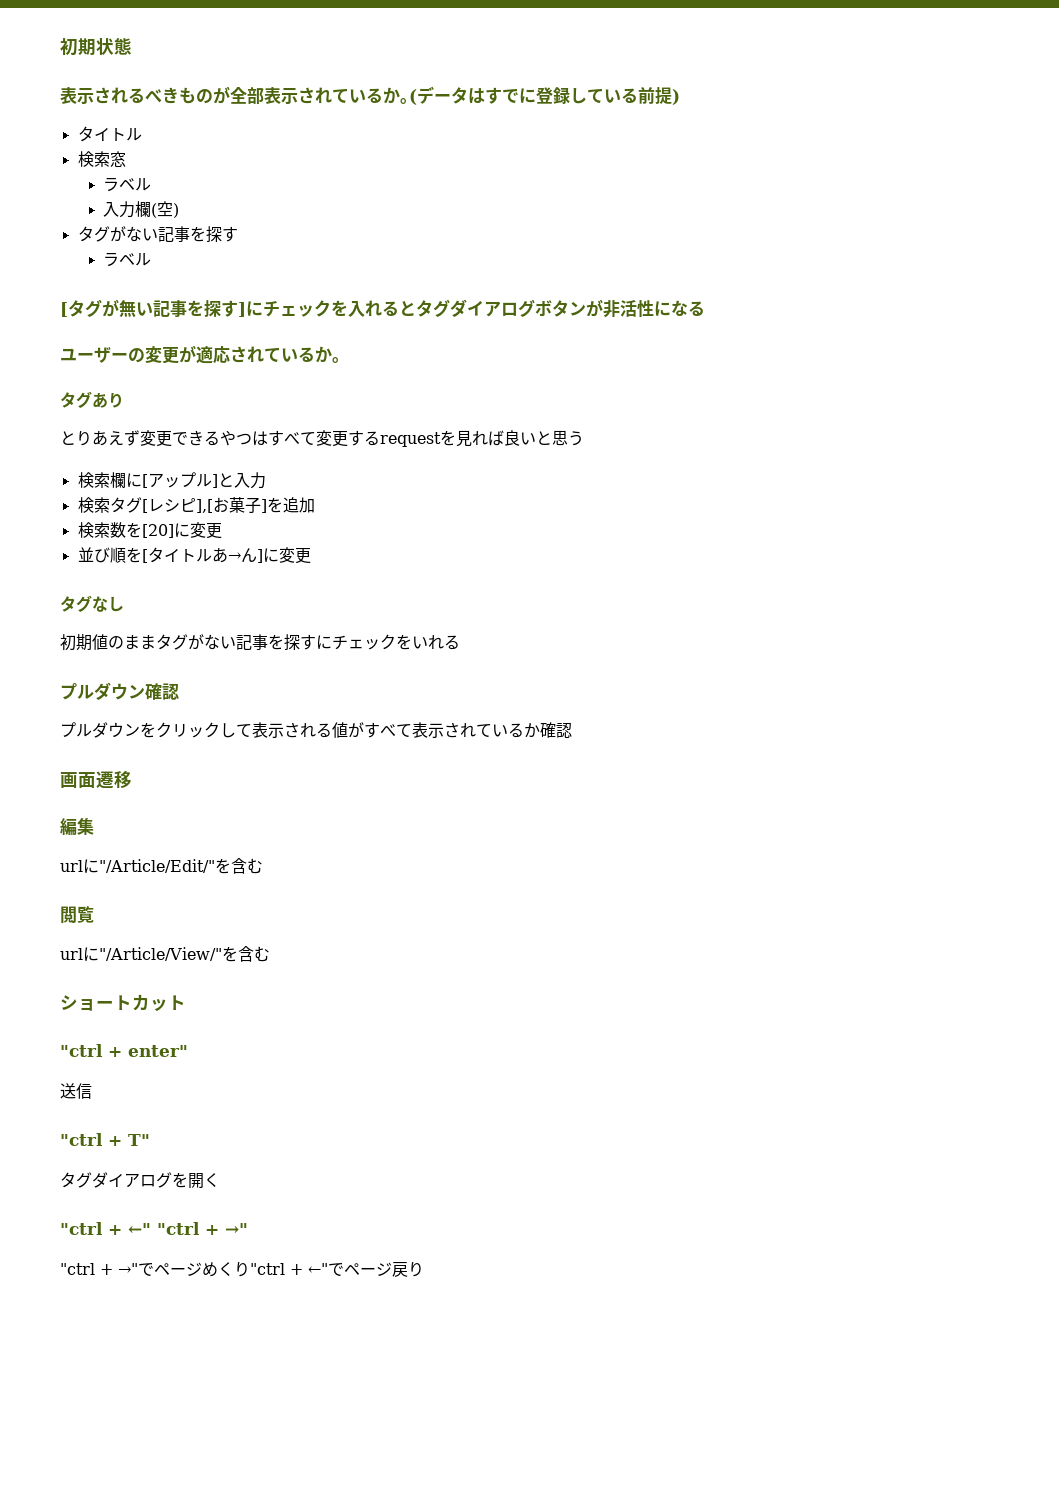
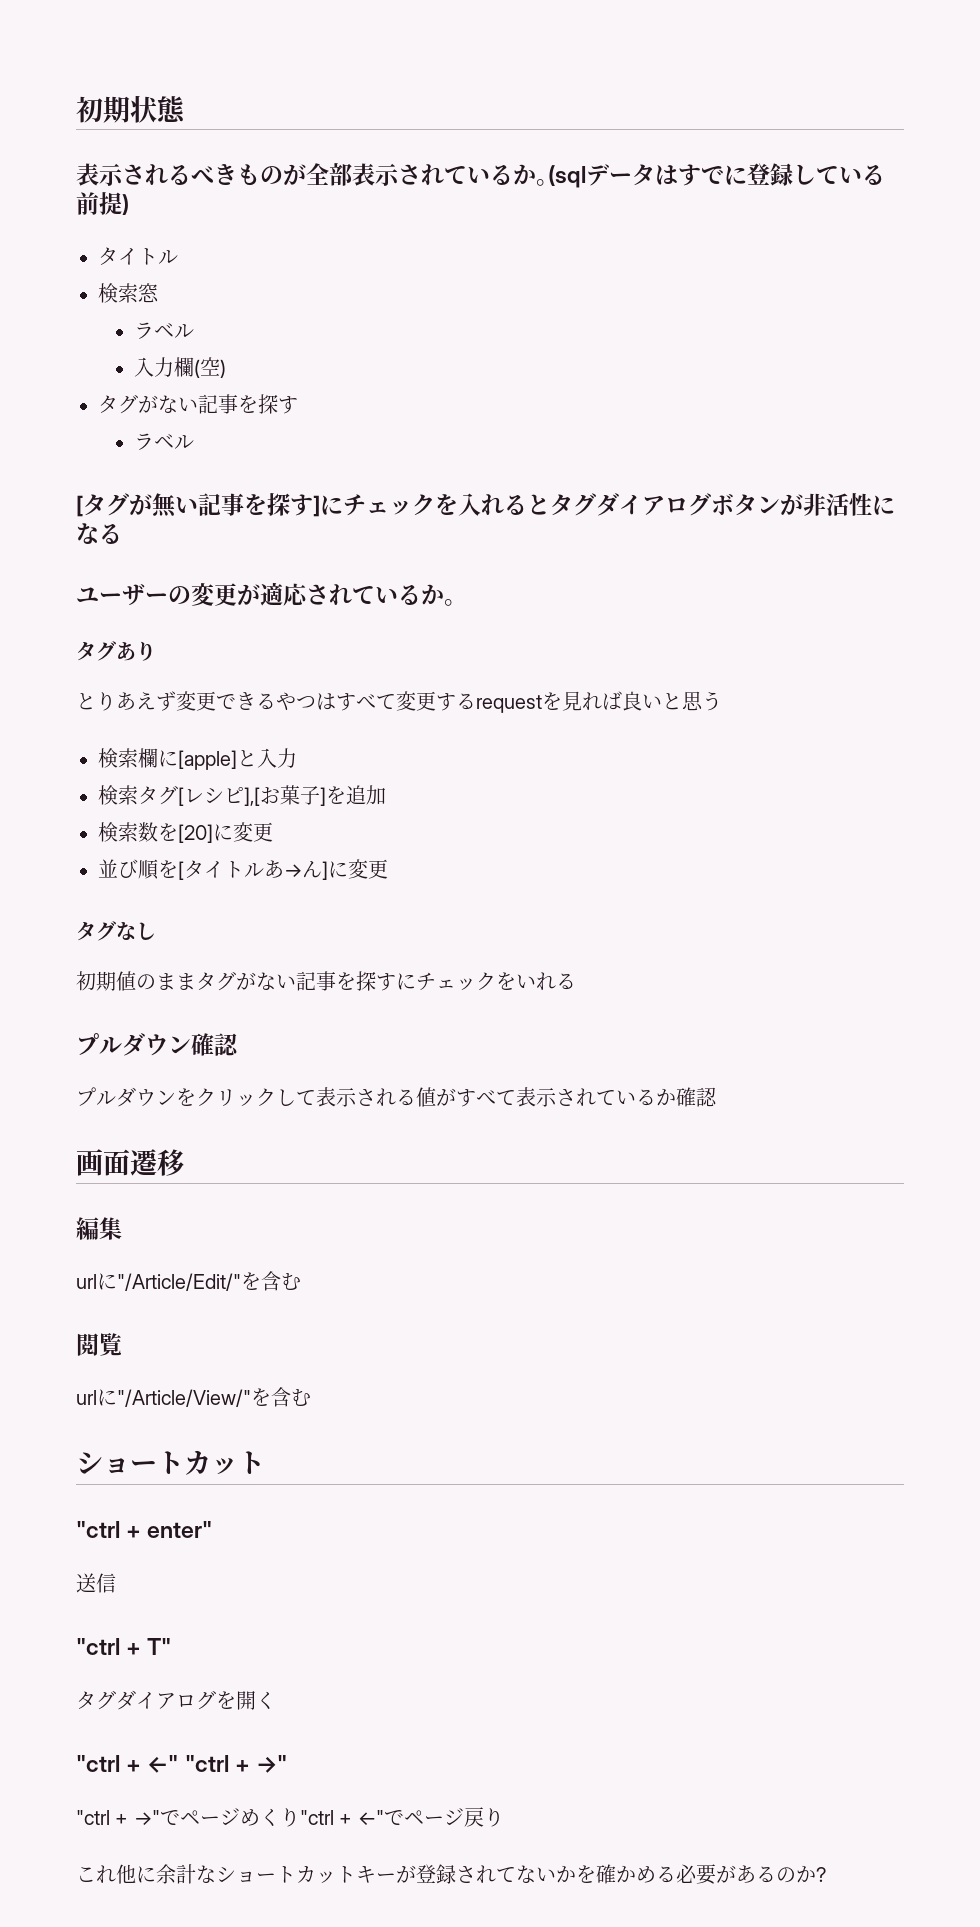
[409,89,417,105] ( -> [548,165,586,188] (sql
[141,472,218,488] [アップル] -> [178,750,237,770] [apple]
(424, 1269) none -> [76,1864,826,1885] // これ他に余計なショートカットキーが登録されてないかを確かめる必要があるのか?

